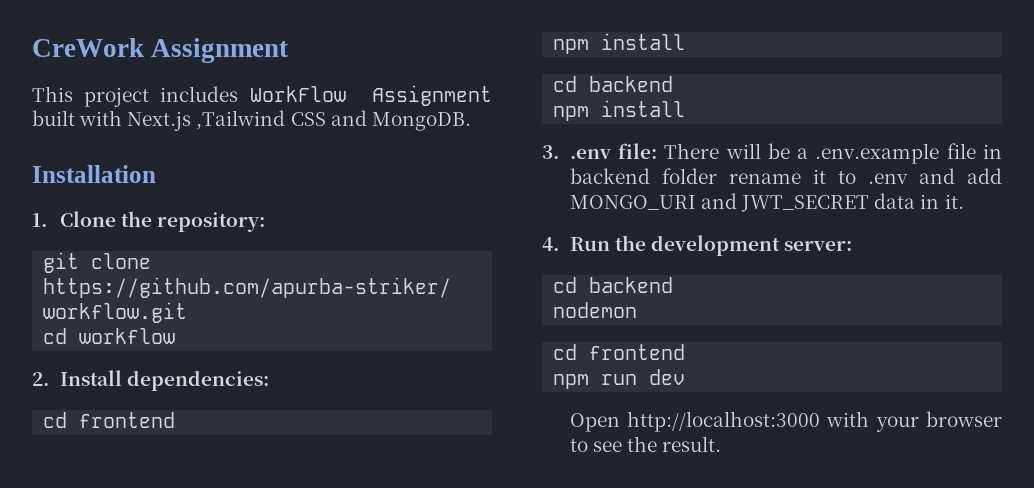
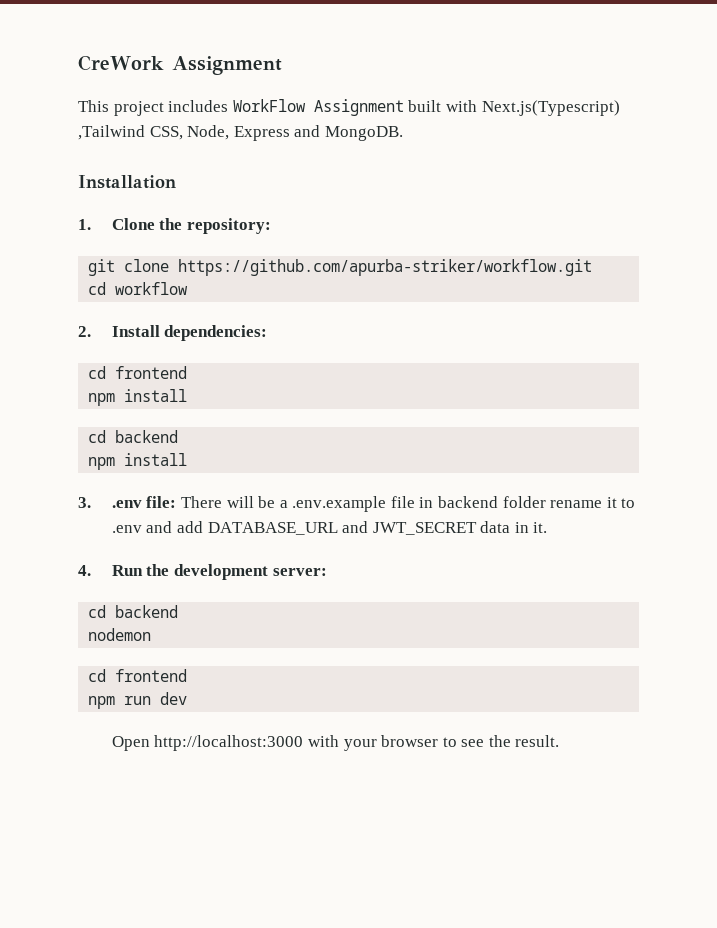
[127,110,326,131] Next.js ,Tailwind CSS -> [481,100,620,116] [78,125,290,141] Next.js(Typescript) ,Tailwind CSS, Node, Express
[569,195,696,210] MONGO_URI -> [207,522,338,535] DATABASE_URL

